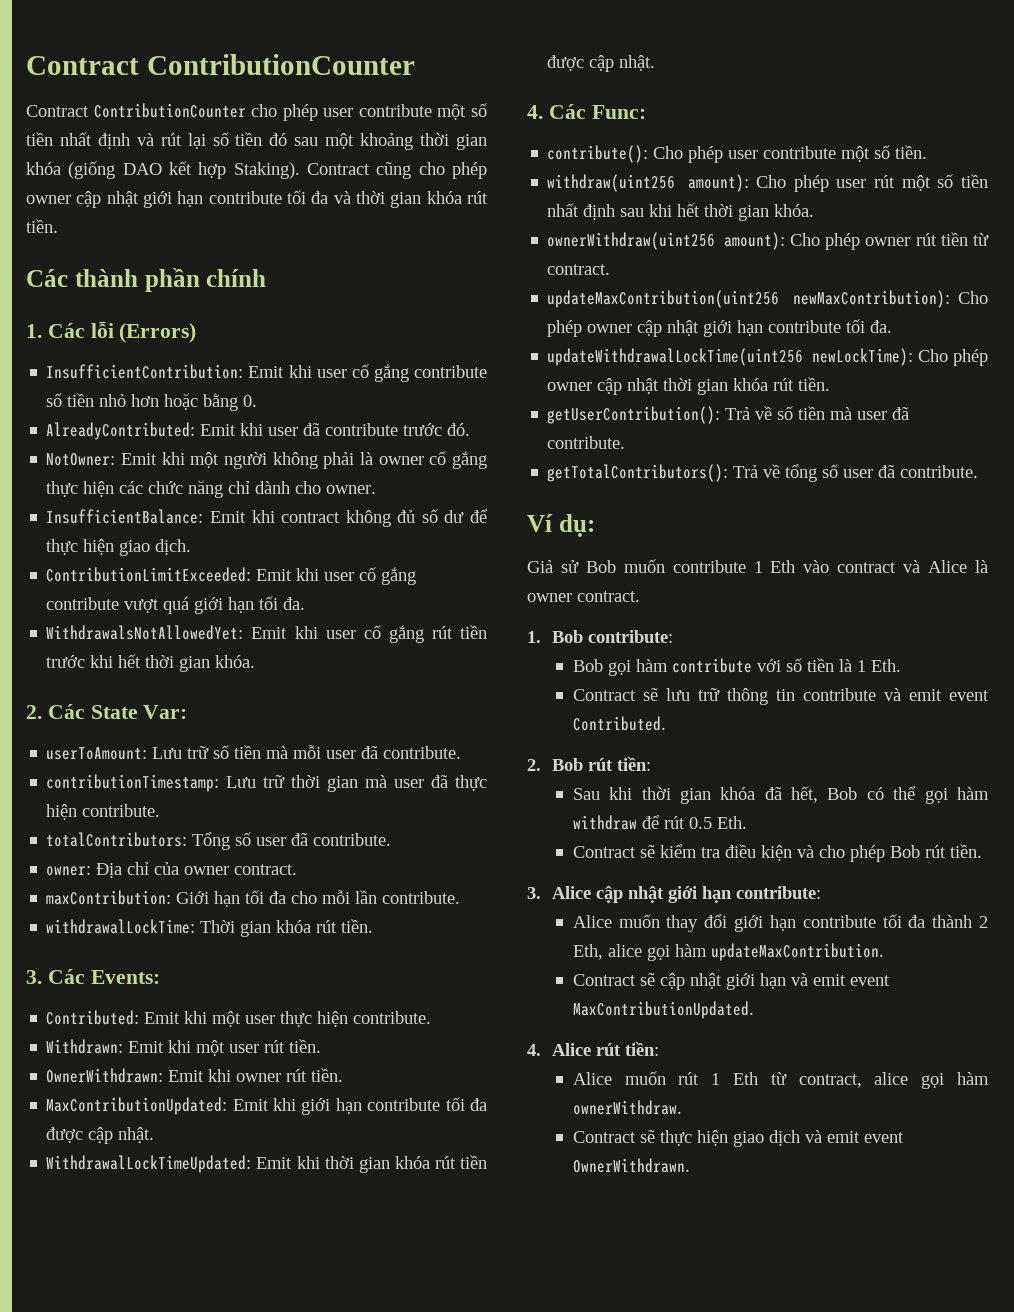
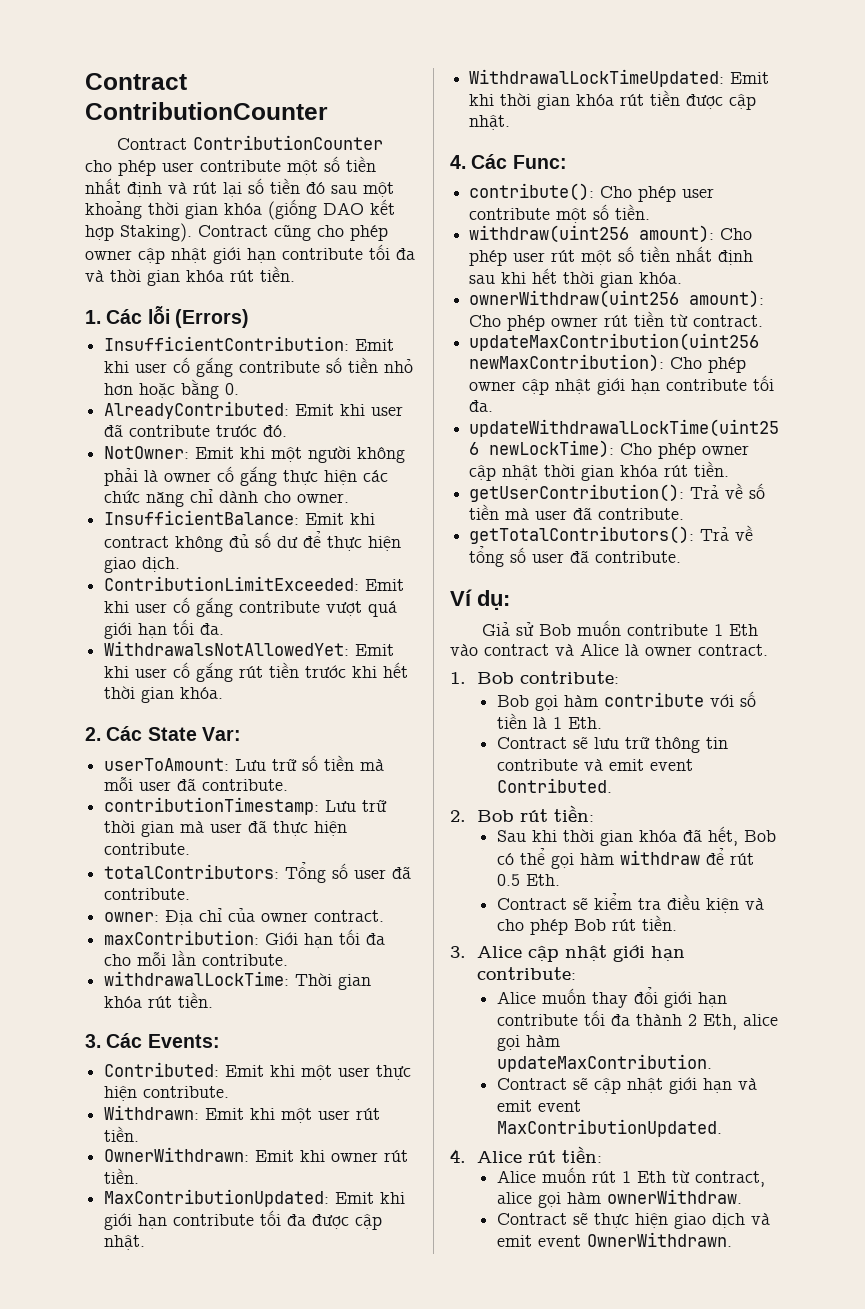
[26,268,267,292] // Các thành phần chính -> (295, 274) none

